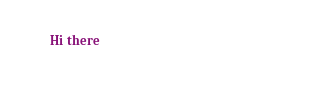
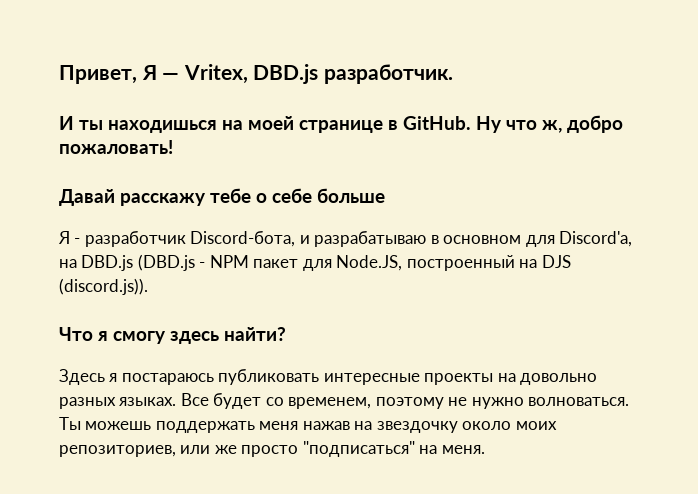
[50,34,100,45] Hi there -> [59,64,453,84] [59,115,623,133] [59,140,173,154] [59,188,385,206] [58,231,633,247] [59,254,571,271] [59,278,148,295] [59,327,286,344] [59,369,598,385] [59,393,630,409] [59,417,557,433] [59,441,485,457] Привет, Я — Vritex, DBD.js разработчик. // И ты находишься на моей странице в GitHub. Ну что ж, добро пожаловать! // Давай расскажу тебе о себе больше // Я - разработчик Discord-бота, и разрабатываю в основном для Discord'а, на DBD.js (DBD.js - NPM пакет для Node.JS, построенный на DJS (discord.js)). // Что я смогу здесь найти? // Здесь я постараюсь публиковать интересные проекты на довольно разных языках. Все будет со временем, поэтому не нужно волноваться. Ты можешь поддержать меня нажав на звездочку около моих репозиториев, или же просто "подписаться" на меня.

